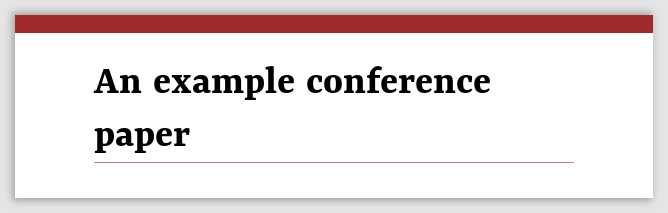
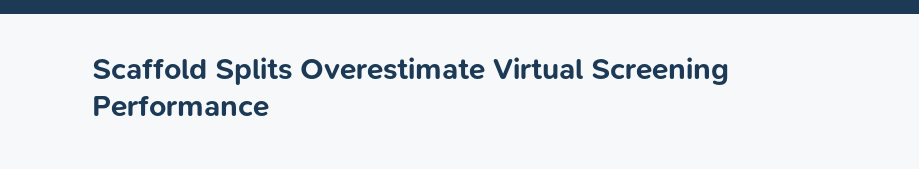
[93,66,492,100] [94,128,190,153] An example conference paper -> [92,57,730,85] [92,95,269,117] Scaffold Splits Overestimate Virtual Screening Performance

